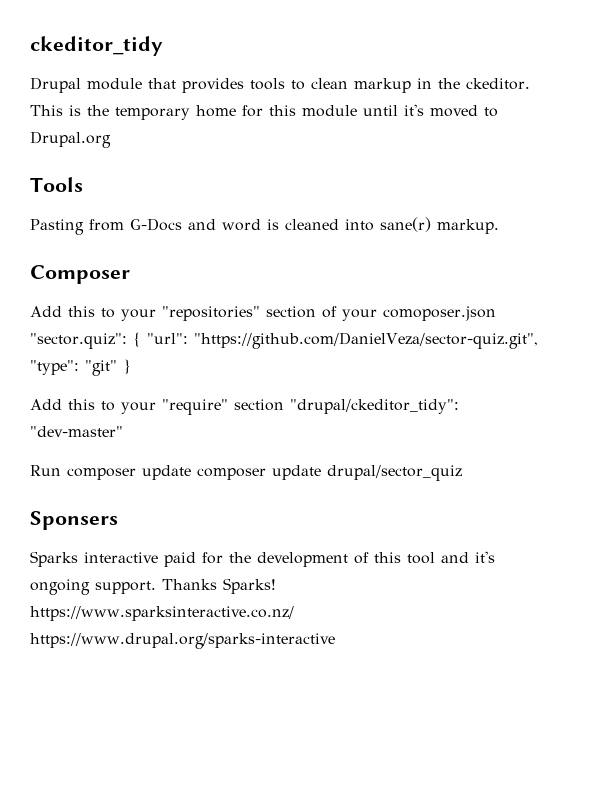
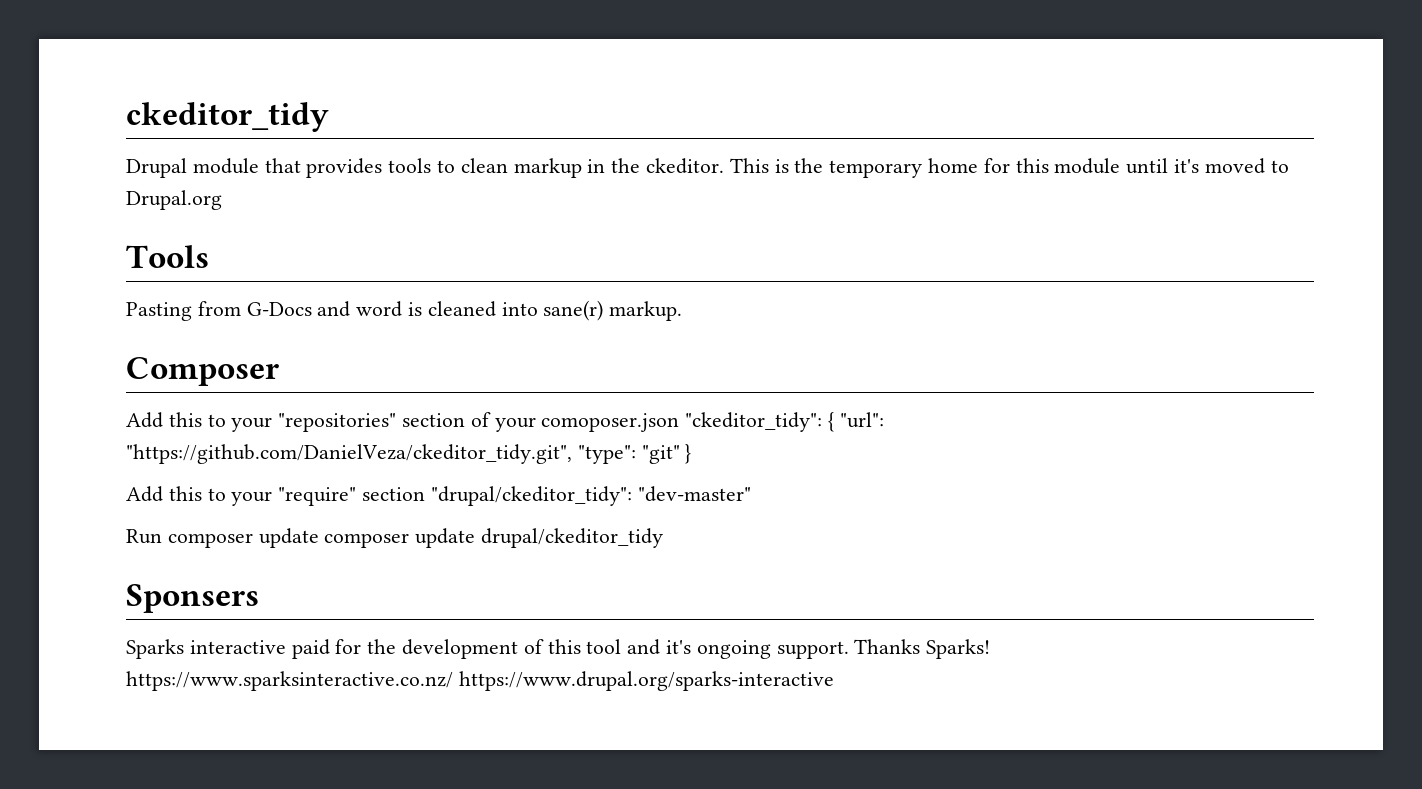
[30,333,127,349] "sector.quiz": -> [685,412,823,432] "ckeditor_tidy":
[193,332,538,349] "https://github.com/DanielVeza/sector-quiz.git", -> [126,444,572,464] "https://github.com/DanielVeza/ckeditor_tidy.git",
[327,465,462,481] drupal/sector_quiz -> [481,528,664,548] drupal/ckeditor_tidy

